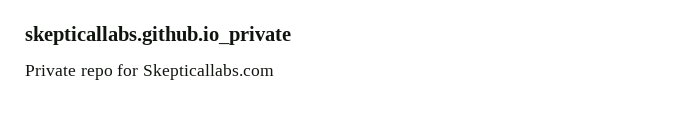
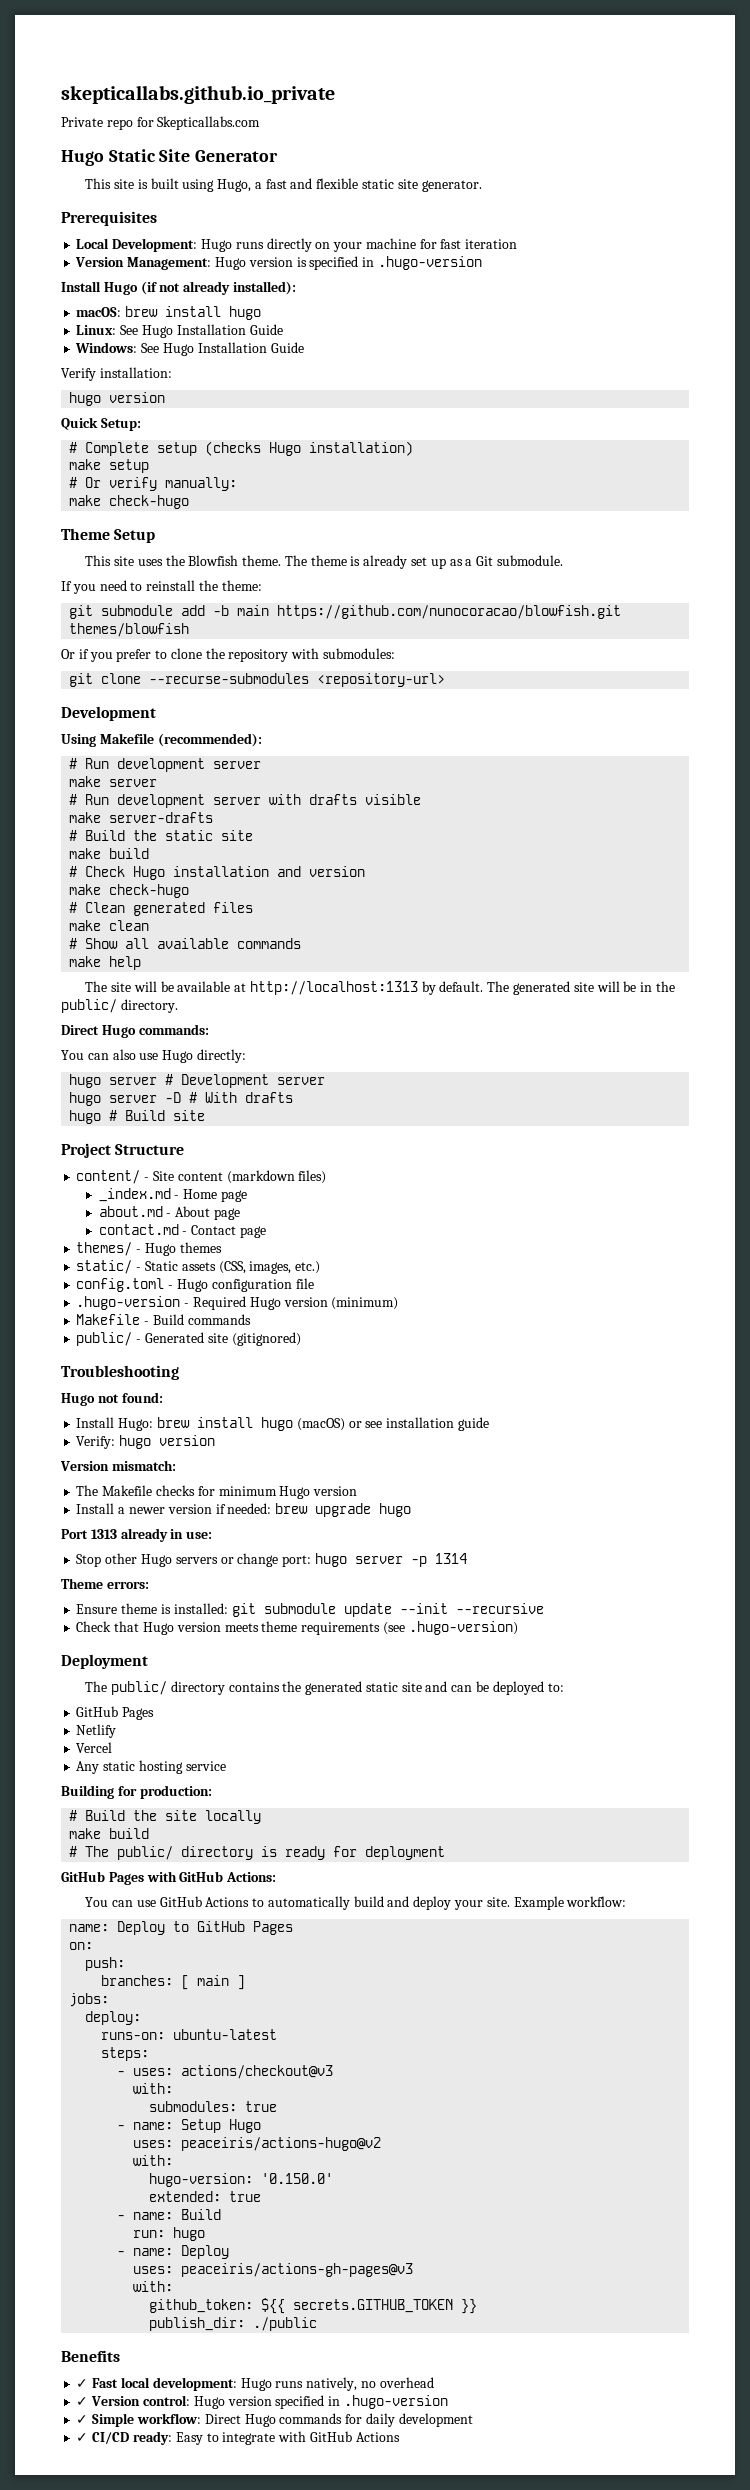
(275, 72) none -> [61,149,279,166] [85,178,482,192] [61,211,157,226] [76,238,518,252] [75,256,482,270] [61,281,296,295] [76,306,262,320] [76,324,283,338] [75,342,304,356] [61,367,172,381] [69,392,166,406] [61,417,141,431] [69,441,414,456] [69,459,150,473] [69,477,238,491] [69,495,190,509] [61,528,156,543] [85,555,563,569] [61,580,262,594] [69,605,622,619] [69,623,190,637] [61,648,396,662] [69,673,446,687] [61,706,156,721] [61,733,262,747] [69,758,262,772] [69,776,158,787] [69,794,422,808] [69,812,214,823] [69,830,254,841] [69,848,150,859] [69,866,366,880] [69,884,190,898] [69,902,254,916] [69,920,150,931] [69,938,302,949] [69,956,142,970] [85,981,675,995] [61,999,178,1013] [61,1024,209,1038] [61,1049,246,1063] [69,1074,326,1088] [69,1092,294,1106] [69,1110,206,1124] [61,1143,185,1158] [76,1170,327,1184] [98,1188,247,1202] [98,1206,240,1220] [98,1224,266,1238] [76,1242,222,1256] [76,1260,321,1274] [76,1278,314,1292] [76,1296,399,1310] [76,1314,251,1325] [76,1332,301,1346] [61,1365,179,1380] [61,1392,163,1406] [76,1417,489,1431] [76,1435,216,1449] [60,1460,176,1471] [76,1485,358,1499] [76,1503,412,1517] [61,1528,213,1542] [76,1553,467,1567] [61,1578,149,1589] [76,1603,544,1617] [76,1621,518,1635] [61,1654,148,1669] [85,1681,564,1695] [76,1706,155,1720] [76,1724,117,1738] [76,1742,113,1753] [76,1760,226,1774] [61,1785,212,1799] [69,1810,262,1824] [69,1828,150,1839] [69,1846,446,1860] [61,1871,277,1885] [85,1896,627,1910] [69,1921,294,1935] [69,1942,94,1950] [85,1957,126,1971] [101,1975,246,1990] [69,1993,110,2007] [85,2011,142,2025] [101,2029,278,2040] [101,2047,150,2061] [117,2065,334,2079] [133,2083,174,2094] [149,2101,278,2112] [117,2119,262,2133] [133,2137,382,2151] [133,2155,174,2166] [149,2173,334,2187] [149,2191,262,2202] [117,2209,222,2220] [133,2227,206,2241] [117,2245,230,2259] [133,2263,414,2277] [133,2281,174,2292] [149,2298,478,2314] [149,2317,318,2331] [61,2350,120,2362] [76,2377,434,2391] [76,2395,448,2409] [76,2413,473,2427] [76,2431,400,2445] // Hugo Static Site Generator // This site is built using Hugo, a fast and flexible static site generator. // Prerequisites // Local Development: Hugo runs directly on your machine for fast iteration // Version Management: Hugo version is specified in .hugo-version // Install Hugo (if not already installed): // macOS: brew install hugo // Linux: See Hugo Installation Guide // Windows: See Hugo Installation Guide // Verify installation: // hugo version // Quick Setup: // # Complete setup (checks Hugo installation) // make setup // # Or verify manually: // make check-hugo // Theme Setup // This site uses the Blowfish theme. The theme is already set up as a Git submodule. // If you need to reinstall the theme: // git submodule add -b main https://github.com/nunocoracao/blowfish.git themes/blowfish // Or if you prefer to clone the repository with submodules: // git clone --recurse-submodules <repository-url> // Development // Using Makefile (recommended): // # Run development server // make server // # Run development server with drafts visible // make server-drafts // # Build the static site // make build // # Check Hugo installation and version // make check-hugo // # Clean generated files // make clean // # Show all available commands // make help // The site will be available at http://localhost:1313 by default. The generated site will be in the public/ directory. // Direct Hugo commands: // You can also use Hugo directly: // hugo server # Development server // hugo server -D # With drafts // hugo # Build site // Project Structure // content/ - Site content (markdown files) // _index.md - Home page // about.md - About page // contact.md - Contact page // themes/ - Hugo themes // static/ - Static assets (CSS, images, etc.) // config.toml - Hugo configuration file // .hugo-version - Required Hugo version (minimum) // Makefile - Build commands // public/ - Generated site (gitignored) // Troubleshooting // Hugo not found: // Install Hugo: brew install hugo (macOS) or see installation guide // Verify: hugo version // Version mismatch: // The Makefile checks for minimum Hugo version // Install a newer version if needed: brew upgrade hugo // Port 1313 already in use: // Stop other Hugo servers or change port: hugo server -p 1314 // Theme errors: // Ensure theme is installed: git submodule update --init --recursive // Check that Hugo version meets theme requirements (see .hugo-version) // Deployment // The public/ directory contains the generated static site and can be deployed to: // GitHub Pages // Netlify // Vercel // Any static hosting service // Building for production: // # Build the site locally // make build // # The public/ directory is ready for deployment // GitHub Pages with GitHub Actions: // You can use GitHub Actions to automatically build and deploy your site. Example workflow: // name: Deploy to GitHub Pages // on: // push: // branches: [ main ] // jobs: // deploy: // runs-on: ubuntu-latest // steps: // - uses: actions/checkout@v3 // with: // submodules: true // - name: Setup Hugo // uses: peaceiris/actions-hugo@v2 // with: // hugo-version: '0.150.0' // extended: true // - name: Build // run: hugo // - name: Deploy // uses: peaceiris/actions-gh-pages@v3 // with: // github_token: ${{ secrets.GITHUB_TOKEN }} // publish_dir: ./public // Benefits // ✓ Fast local development: Hugo runs natively, no overhead // ✓ Version control: Hugo version specified in .hugo-version // ✓ Simple workflow: Direct Hugo commands for daily development // ✓ CI/CD ready: Easy to integrate with GitHub Actions

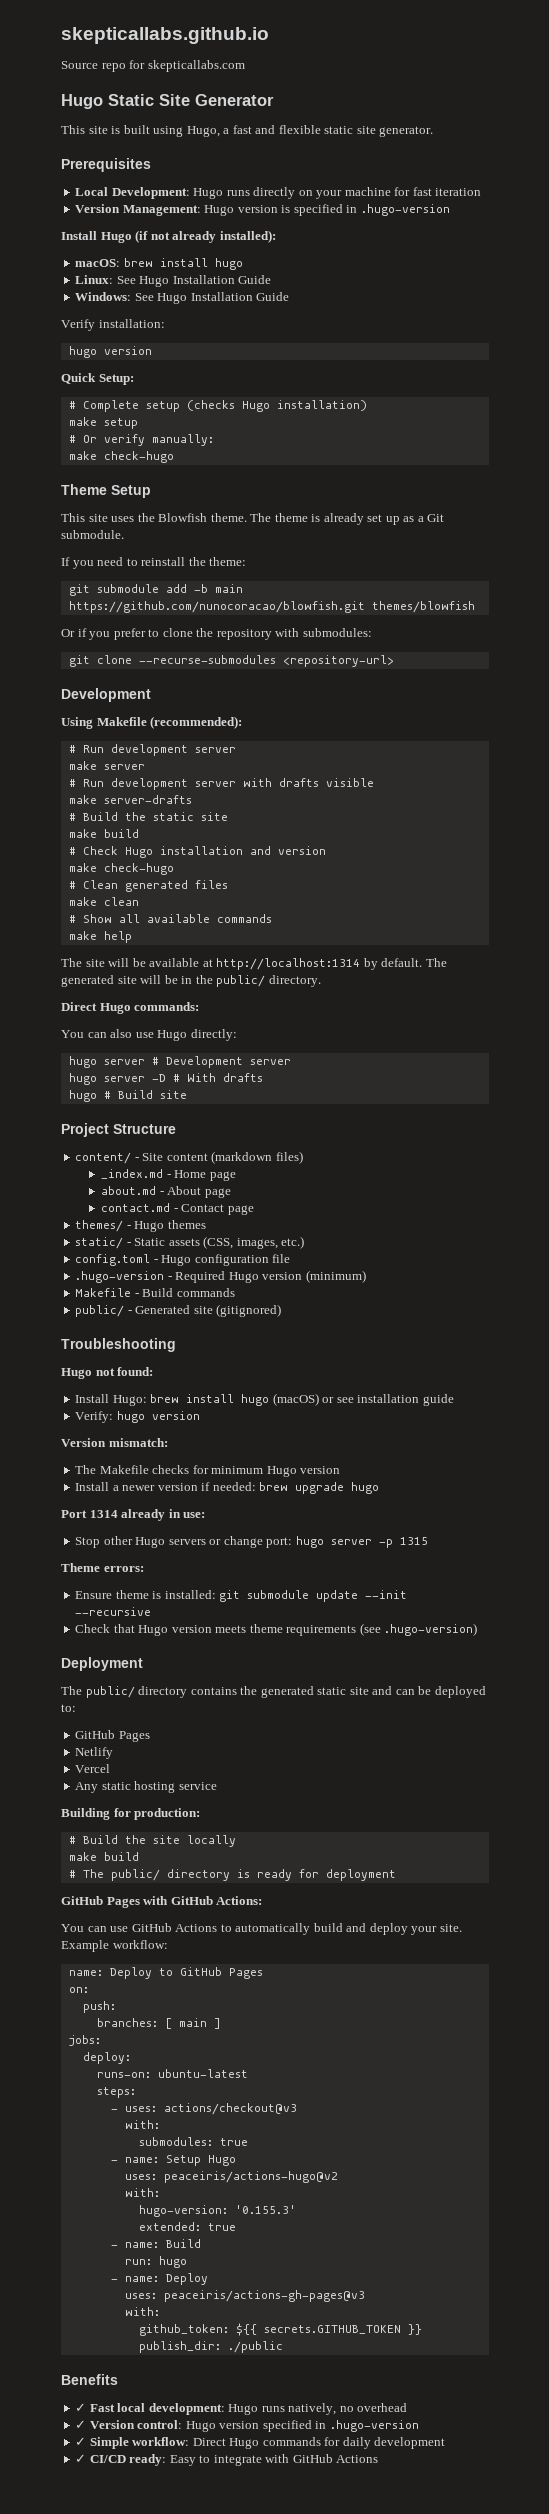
[61,85,335,104] [61,117,103,127] skepticallabs.github.io_private // Private -> [61,27,269,44] [61,61,98,69] skepticallabs.github.io // Source
[157,116,261,130] Skepticallabs.com -> [147,60,245,72] skepticallabs.com
[249,981,418,995] http://localhost:1313 -> [216,958,361,970] http://localhost:1314
[90,1529,117,1539] 1313 -> [89,1510,118,1518] 1314
[434,1553,467,1564] 1314 -> [399,1537,428,1545] 1315
[261,2173,334,2184] '0.150.0' -> [234,2205,296,2214] '0.155.3'

